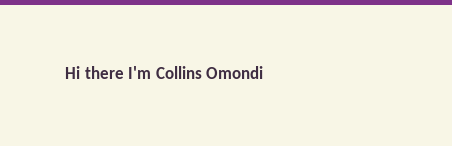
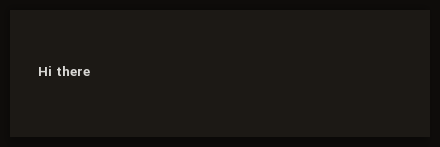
[128,66,264,79] I'm Collins Omondi -> (90, 71) none

